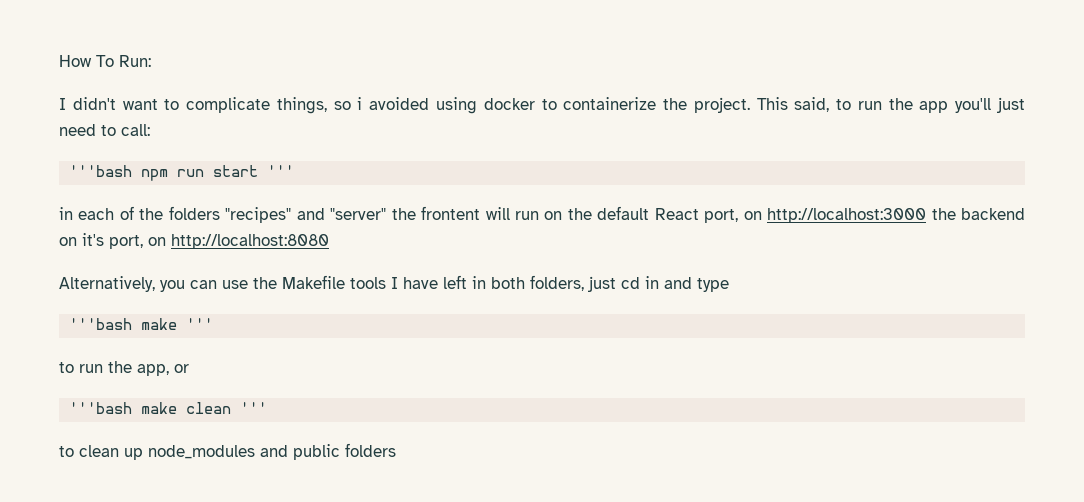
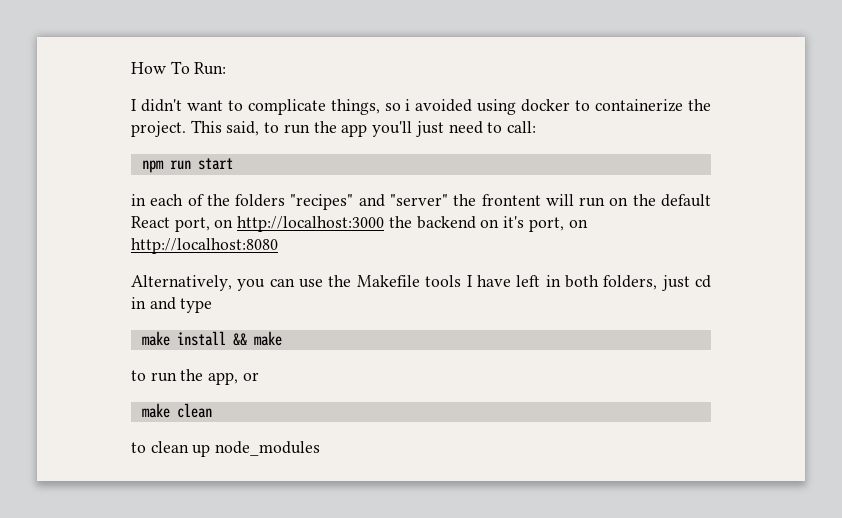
[69,165,133,177] '''bash -> (536, 127) none
[267,165,295,177] ''' -> (233, 164) none
[69,318,214,330] '''bash make ''' -> [141,331,282,346] make install && make
[69,402,133,414] '''bash -> (259, 376) none
[240,402,268,414] ''' -> (212, 410) none
[260,443,396,460] and public folders -> (321, 448) none

